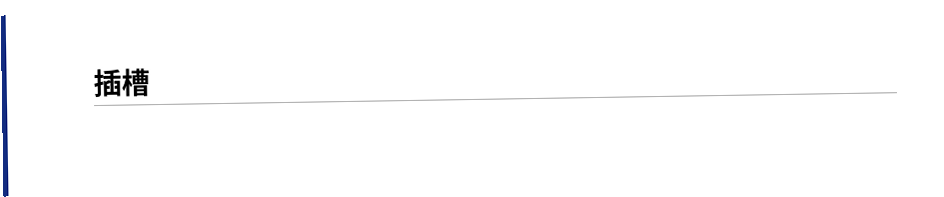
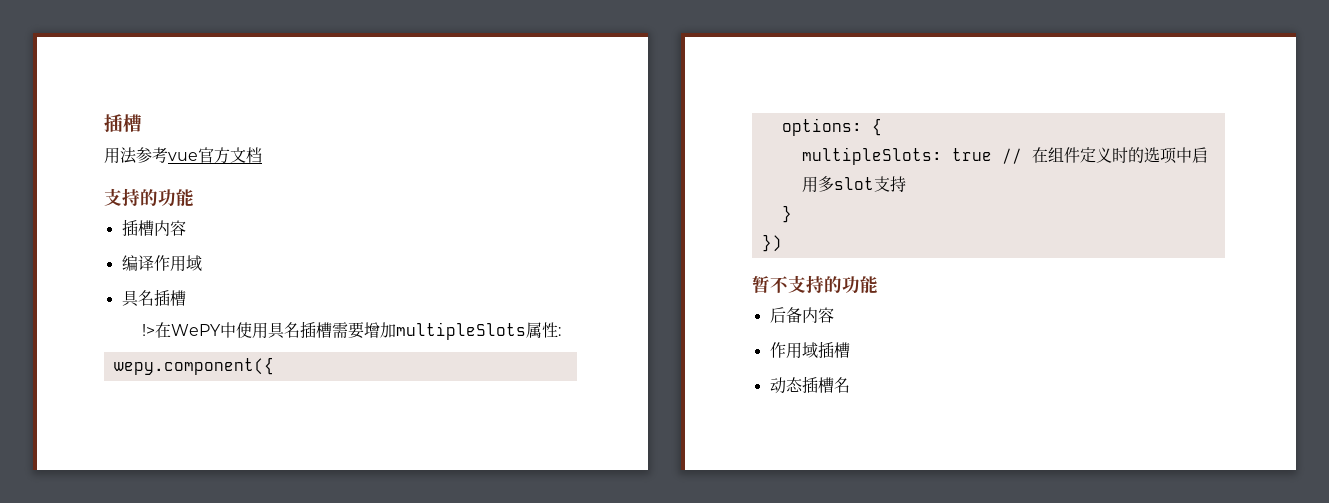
[93,68,150,98] 插槽 -> [104,114,142,132] [104,147,262,164] [104,188,194,206] [121,219,186,236] [121,255,202,272] [121,289,186,307] [142,321,562,340] [113,357,274,375] [781,118,882,136] [801,147,1208,165] [801,176,906,193] [781,205,792,223] [761,234,782,252] [752,275,878,293] [769,307,834,323] [769,341,850,359] [769,376,850,394] 插槽 // 用法参考vue官方文档 // 支持的功能 // 插槽内容 // 编译作用域 // 具名插槽 // !>在WePY中使用具名插槽需要增加multipleSlots属性: // wepy.component({ // options: { // multipleSlots: true // 在组件定义时的选项中启用多slot支持 // } // }) // 暂不支持的功能 // 后备内容 // 作用域插槽 // 动态插槽名

